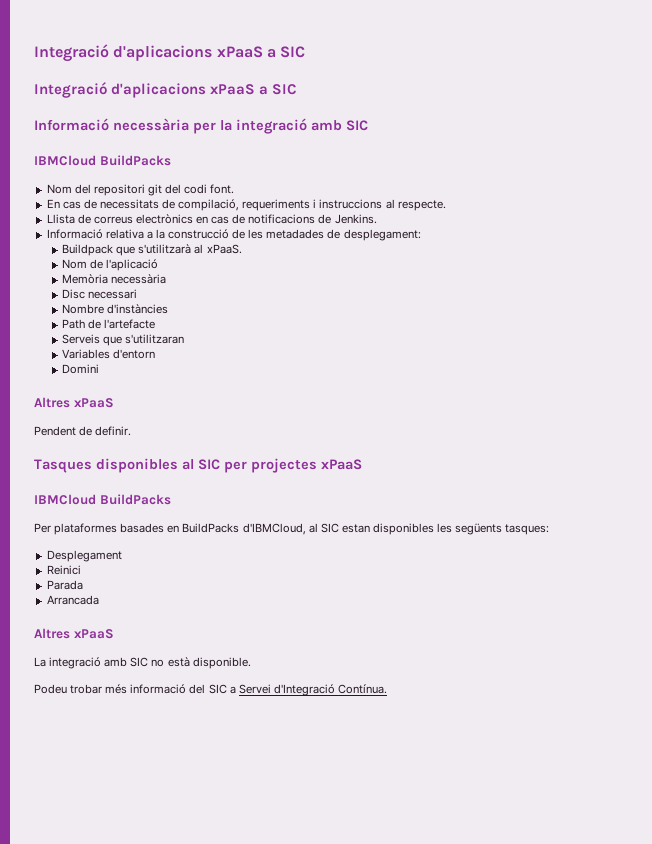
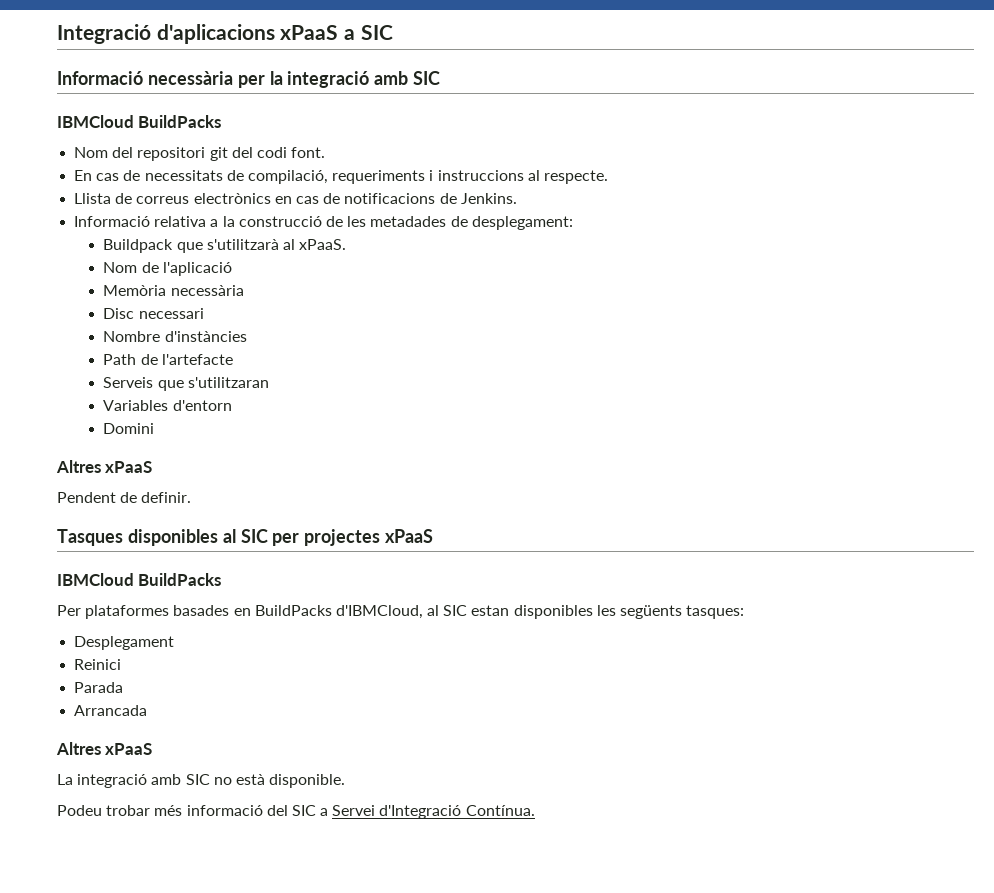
[34,44,306,62] [34,82,298,98] Integració d'aplicacions xPaaS a SIC // Integració d'aplicacions xPaaS a SIC -> [57,24,393,44] Integració d'aplicacions xPaaS a SIC

